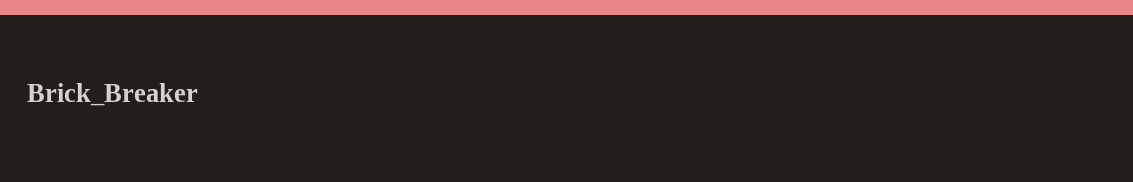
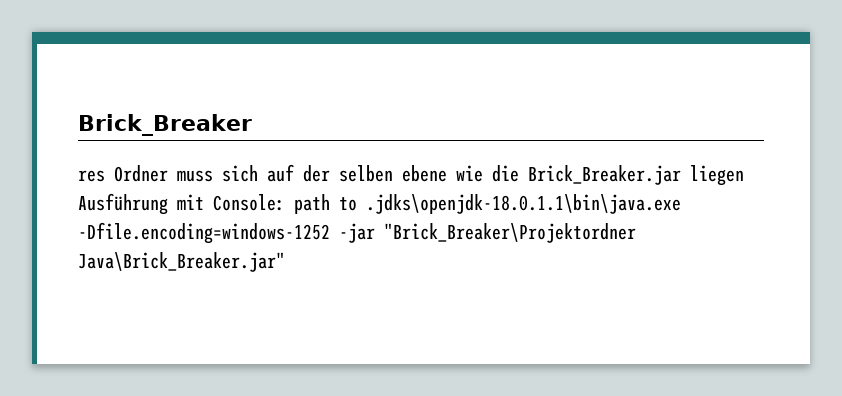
(198, 94) none -> [78,164,744,186] [78,193,681,215] [78,222,636,244] [78,252,285,272] // res Ordner muss sich auf der selben ebene wie die Brick_Breaker.jar liegen Ausführung mit Console: path to .jdks\openjdk-18.0.1.1\bin\java.exe -Dfile.encoding=windows-1252 -jar "Brick_Breaker\Projektordner Java\Brick_Breaker.jar"

